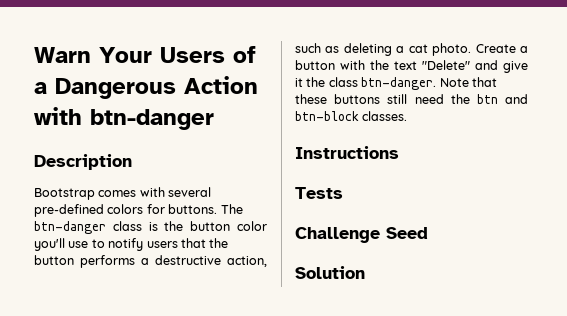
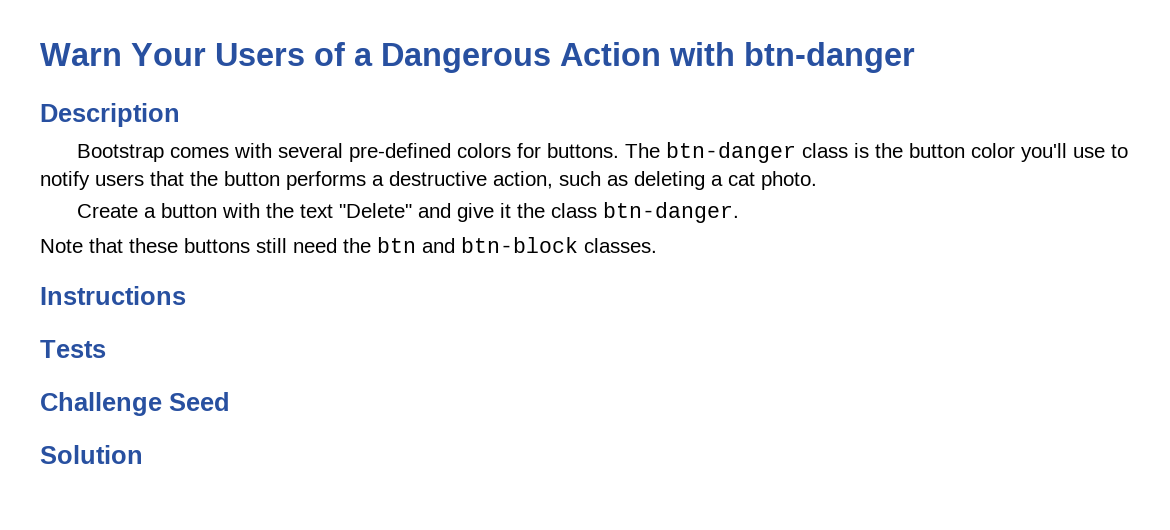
(472, 49) none -> (817, 180) //
(437, 83) none -> (740, 212) //

